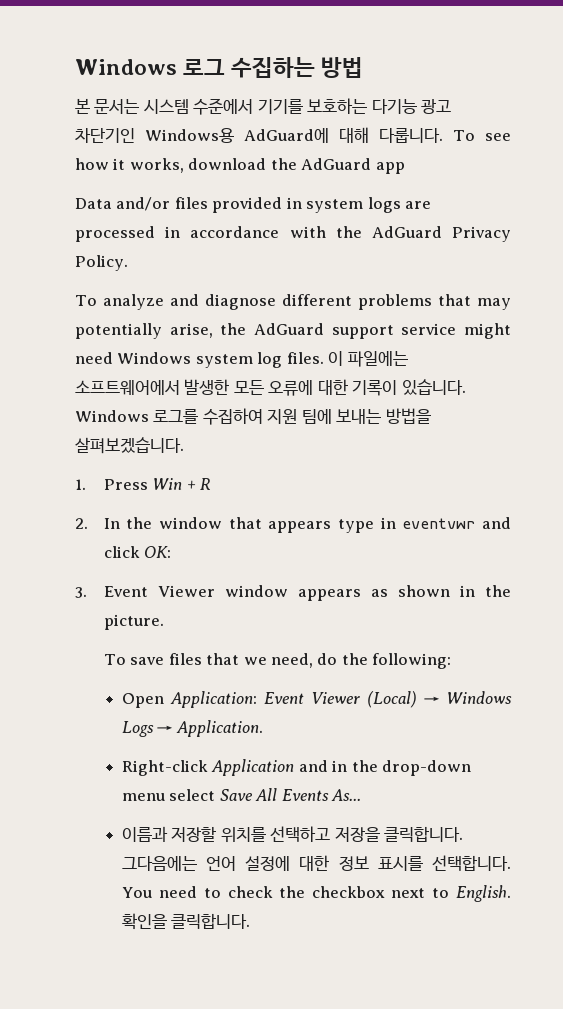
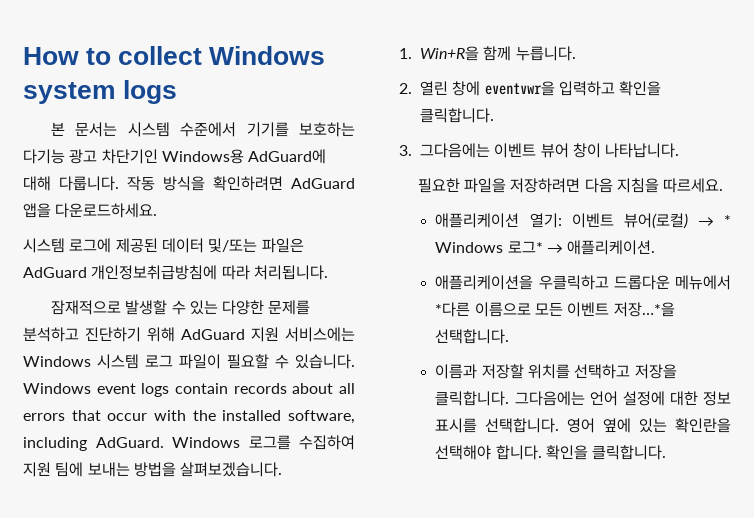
[75,57,364,78] Windows 로그 수집하는 방법 -> [23,46,326,65] [23,80,178,104] How to collect Windows system logs
[453,130,512,141] [75,158,405,174] [75,197,432,213] [75,226,511,242] [75,255,128,271] [75,294,512,310] [75,323,511,339] [75,351,408,368] [75,379,466,396] To see how it works, download the AdGuard app // Data and/or files provided in system logs are processed in accordance with the AdGuard Privacy Policy. // To analyze and diagnose different problems that may potentially arise, the AdGuard support service might need Windows system log files. 이 파일에는 소프트웨어에서 발생한 모든 오류에 대한 기록이 있습니다. -> [127,176,355,191] [23,203,158,218] [23,238,304,253] [23,265,328,280] [50,300,311,315] [23,327,355,342] [23,354,355,369] [23,383,355,397] [23,410,355,424] [23,437,164,451] 작동 방식을 확인하려면 AdGuard 앱을 다운로드하세요. // 시스템 로그에 제공된 데이터 및/또는 파일은 AdGuard 개인정보취급방침에 따라 처리됩니다. // 잠재적으로 발생할 수 있는 다양한 문제를 분석하고 진단하기 위해 AdGuard 지원 서비스에는 Windows 시스템 로그 파일이 필요할 수 있습니다. Windows event logs contain records about all errors that occur with the installed software, including AdGuard.
[103,478,212,490] [75,517,511,533] [103,546,172,558] [75,585,511,601] [103,614,164,630] [103,653,452,669] [121,691,512,708] [121,720,263,737] [121,759,472,776] [121,788,362,801] Press Win + R // 2. In the window that appears type in eventvwr and click OK: // 3. Event Viewer window appears as shown in the picture. // To save files that we need, do the following: // Open Application: Event Viewer (Local) → Windows Logs → Application. // Right-click Application and in the drop-down menu select Save All Events As... -> [420,46,576,61] [399,81,662,96] [420,108,494,123] [399,143,680,158] [417,178,724,193] [435,213,731,229] [435,240,656,255] [435,275,731,290] [435,302,675,317] [435,329,510,344] Win+R을 함께 누릅니다. // 2. 열린 창에 eventvwr을 입력하고 확인을 클릭합니다. // 3. 그다음에는 이벤트 뷰어 창이 나타납니다. // 필요한 파일을 저장하려면 다음 지침을 따르세요. // 애플리케이션 열기: 이벤트 뷰어(로컬) → * Windows 로그* → 애플리케이션. // 애플리케이션을 우클릭하고 드롭다운 메뉴에서 *다른 이름으로 모든 이벤트 저장…*을 선택합니다.
[121,885,512,902] You need to check the checkbox next to English. -> [567,418,731,433] [435,445,542,460] 영어 옆에 있는 확인란을 선택해야 합니다.

